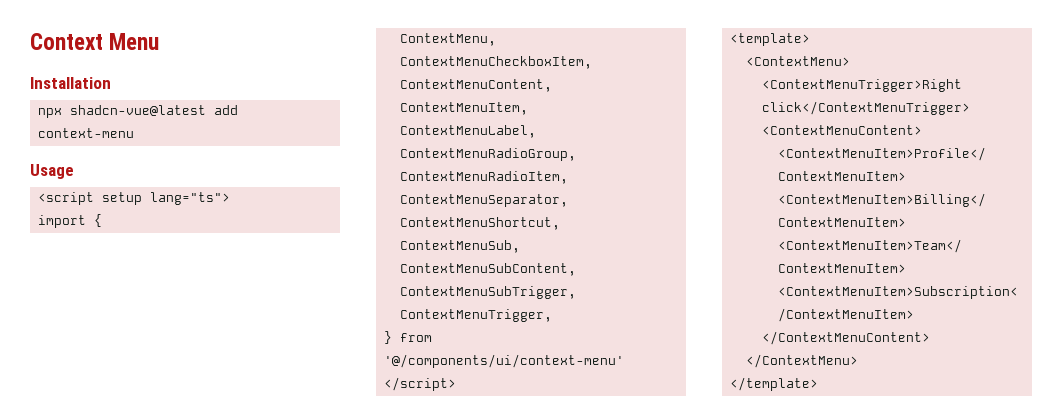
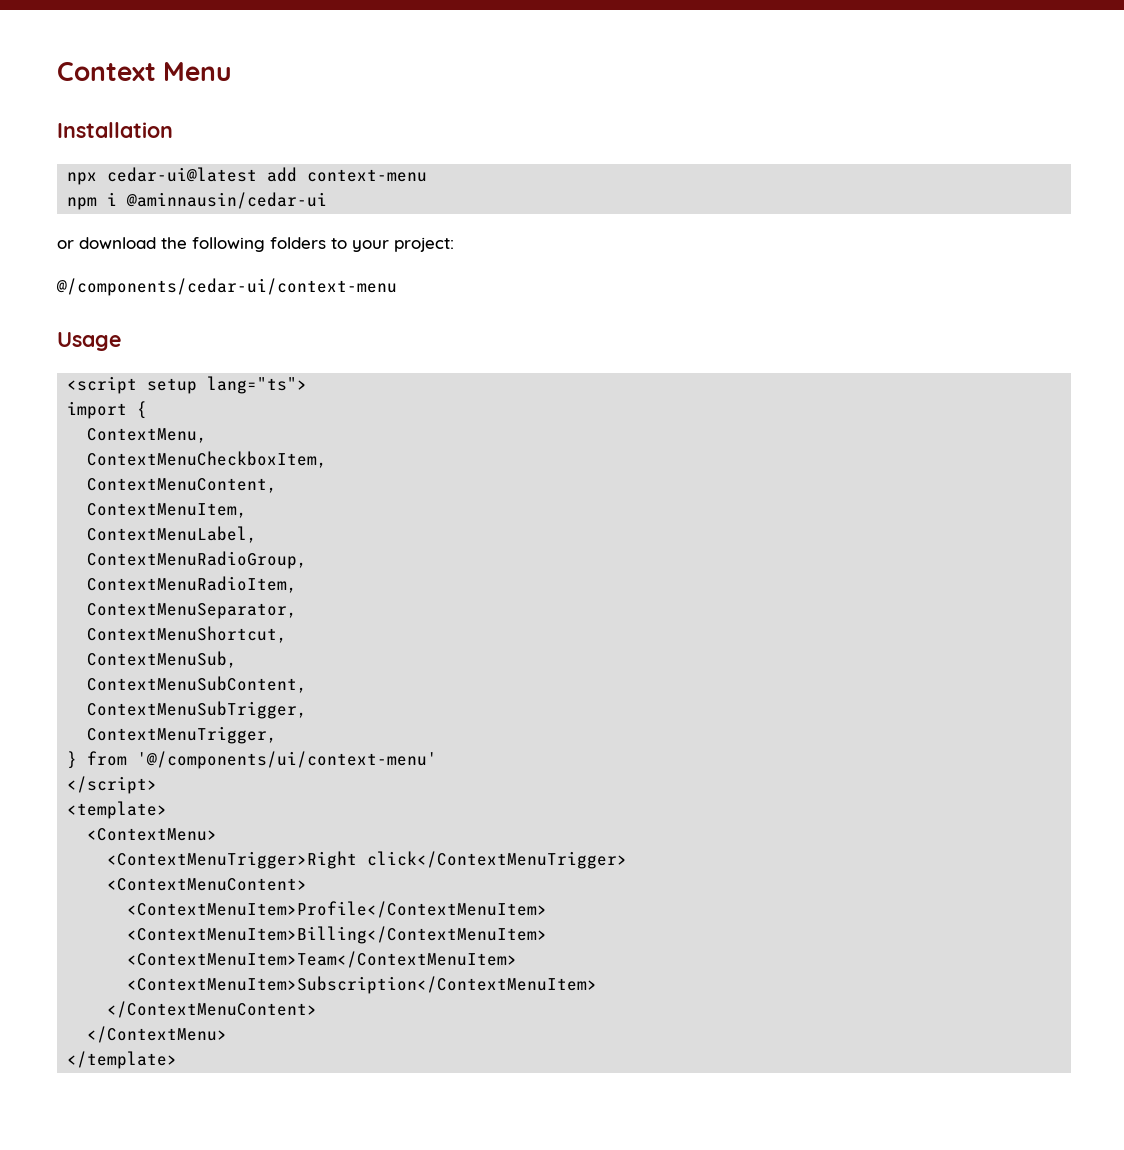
[70,105,207,116] shadcn-vue@latest -> [107,167,258,182] cedar-ui@latest
(135, 133) none -> [67,192,328,210] [57,237,454,252] [56,278,397,296] // npm i @aminnausin/cedar-ui // or download the following folders to your project: // @/components/cedar-ui/context-menu

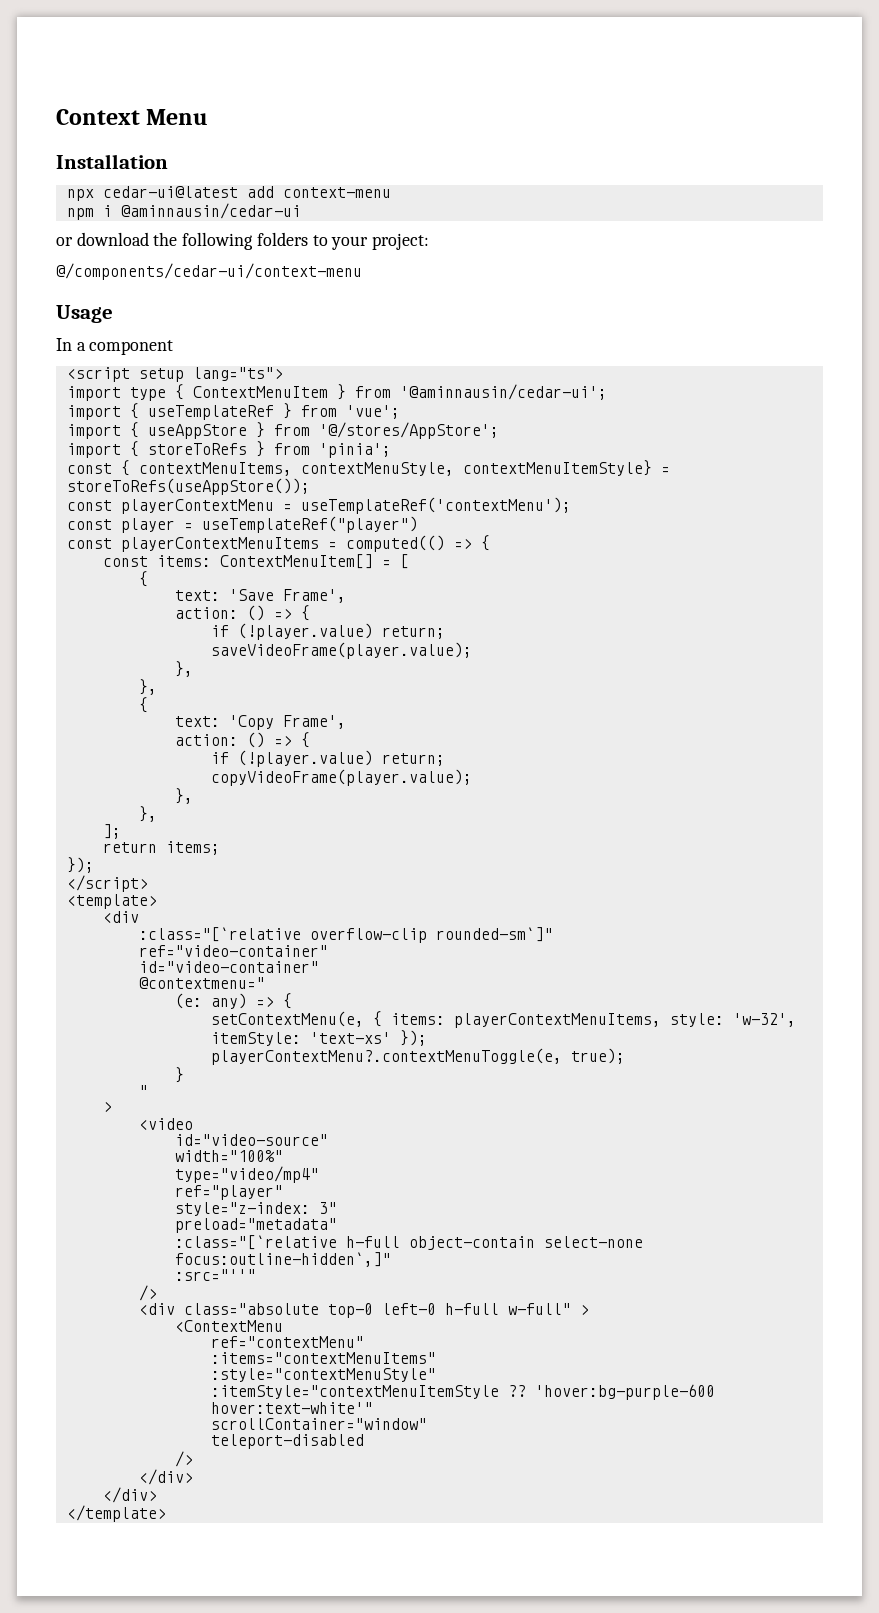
(121, 341) none -> [56,338,174,355] // In a component
[137,401,148,419] [87,428,208,443] [87,451,328,468] [87,478,278,493] [87,503,248,518] [87,526,258,543] [87,551,308,569] [87,576,298,593] [87,603,298,619] [87,626,288,643] [87,651,238,668] [87,676,308,693] [87,701,308,719] [87,726,278,744] [67,751,438,769] [67,776,158,794] [67,801,168,819] [87,828,218,841] [107,851,628,869] [107,878,308,891] [127,901,548,918] [127,926,548,944] [127,951,518,968] [127,976,598,994] [107,1001,318,1018] [87,1026,228,1043] { // ContextMenu, // ContextMenuCheckboxItem, // ContextMenuContent, // ContextMenuItem, // ContextMenuLabel, // ContextMenuRadioGroup, // ContextMenuRadioItem, // ContextMenuSeparator, // ContextMenuShortcut, // ContextMenuSub, // ContextMenuSubContent, // ContextMenuSubTrigger, // ContextMenuTrigger, // } from '@/components/ui/context-menu' // </script> // <template> // <ContextMenu> // <ContextMenuTrigger>Right click</ContextMenuTrigger> // <ContextMenuContent> // <ContextMenuItem>Profile</ContextMenuItem> // <ContextMenuItem>Billing</ContextMenuItem> // <ContextMenuItem>Team</ContextMenuItem> // <ContextMenuItem>Subscription</ContextMenuItem> // </ContextMenuContent> // </ContextMenu> -> [129,384,607,401] [66,403,400,420] [66,422,499,439] [66,441,391,458] [66,460,670,476] [66,478,310,495] [66,497,571,514] [66,516,418,533] [66,535,490,552] [102,554,409,569] [138,571,148,587] [174,589,346,603] [174,605,310,621] [210,623,445,640] [210,642,472,659] [174,661,193,677] [138,679,157,695] [138,697,148,713] [174,715,346,730] [174,732,310,748] [210,750,445,767] [210,769,472,786] [174,788,193,804] [138,806,157,822] [102,824,121,839] [102,841,220,855] [66,857,94,873] [66,875,148,892] [66,894,157,909] [102,911,139,923] [138,927,553,943] [138,945,328,957] [138,961,319,973] [138,977,265,989] [174,993,292,1009] [210,1011,796,1028] [210,1030,427,1046] [210,1048,625,1065] [174,1067,184,1083] [138,1085,148,1097] [102,1102,112,1112] [138,1118,193,1130] [174,1134,328,1146] [174,1150,283,1162] [174,1166,319,1183] [174,1185,283,1200] [174,1202,337,1216] [174,1218,337,1233] [174,1235,643,1250] [174,1252,391,1267] [174,1269,256,1281] [138,1285,157,1301] [138,1303,589,1318] [174,1320,283,1332] [210,1336,364,1348] [210,1352,436,1364] [210,1368,436,1382] [210,1384,715,1400] [210,1402,373,1414] [210,1418,427,1430] [210,1434,364,1449] [174,1451,193,1467] [138,1469,193,1485] [102,1487,157,1503] type { ContextMenuItem } from '@aminnausin/cedar-ui'; // import { useTemplateRef } from 'vue'; // import { useAppStore } from '@/stores/AppStore'; // import { storeToRefs } from 'pinia'; // const { contextMenuItems, contextMenuStyle, contextMenuItemStyle} = storeToRefs(useAppStore()); // const playerContextMenu = useTemplateRef('contextMenu'); // const player = useTemplateRef("player") // const playerContextMenuItems = computed(() => { // const items: ContextMenuItem[] = [ // { // text: 'Save Frame', // action: () => { // if (!player.value) return; // saveVideoFrame(player.value); // }, // }, // { // text: 'Copy Frame', // action: () => { // if (!player.value) return; // copyVideoFrame(player.value); // }, // }, // ]; // return items; // }); // </script> // <template> // <div // :class="[`relative overflow-clip rounded-sm`]" // ref="video-container" // id="video-container" // @contextmenu=" // (e: any) => { // setContextMenu(e, { items: playerContextMenuItems, style: 'w-32', itemStyle: 'text-xs' }); // playerContextMenu?.contextMenuToggle(e, true); // } // " // > // <video // id="video-source" // width="100%" // type="video/mp4" // ref="player" // style="z-index: 3" // preload="metadata" // :class="[`relative h-full object-contain select-none focus:outline-hidden`,]" // :src="''" // /> // <div class="absolute top-0 left-0 h-full w-full" > // <ContextMenu // ref="contextMenu" // :items="contextMenuItems" // :style="contextMenuStyle" // :itemStyle="contextMenuItemStyle ?? 'hover:bg-purple-600 hover:text-white'" // scrollContainer="window" // teleport-disabled // /> // </div> // </div>

